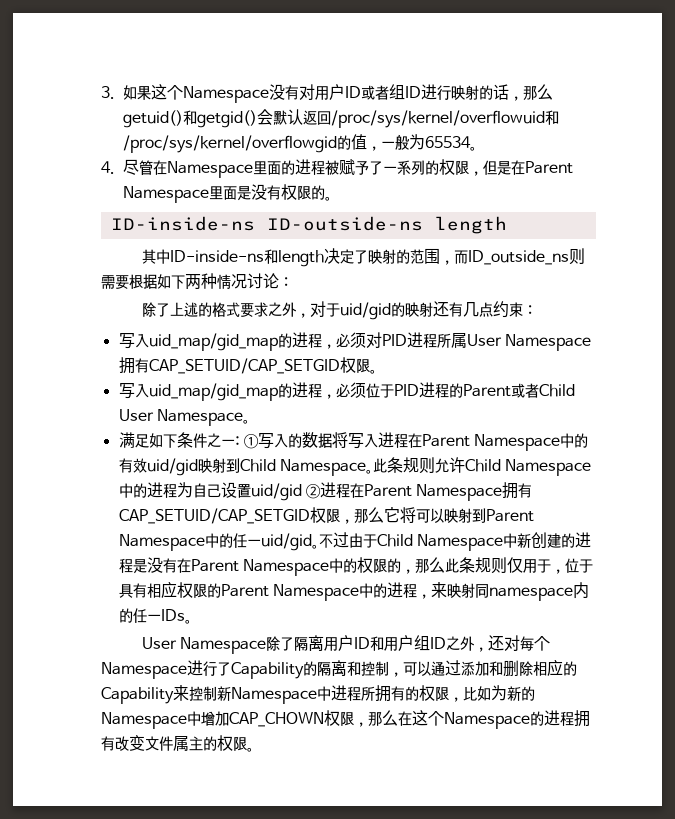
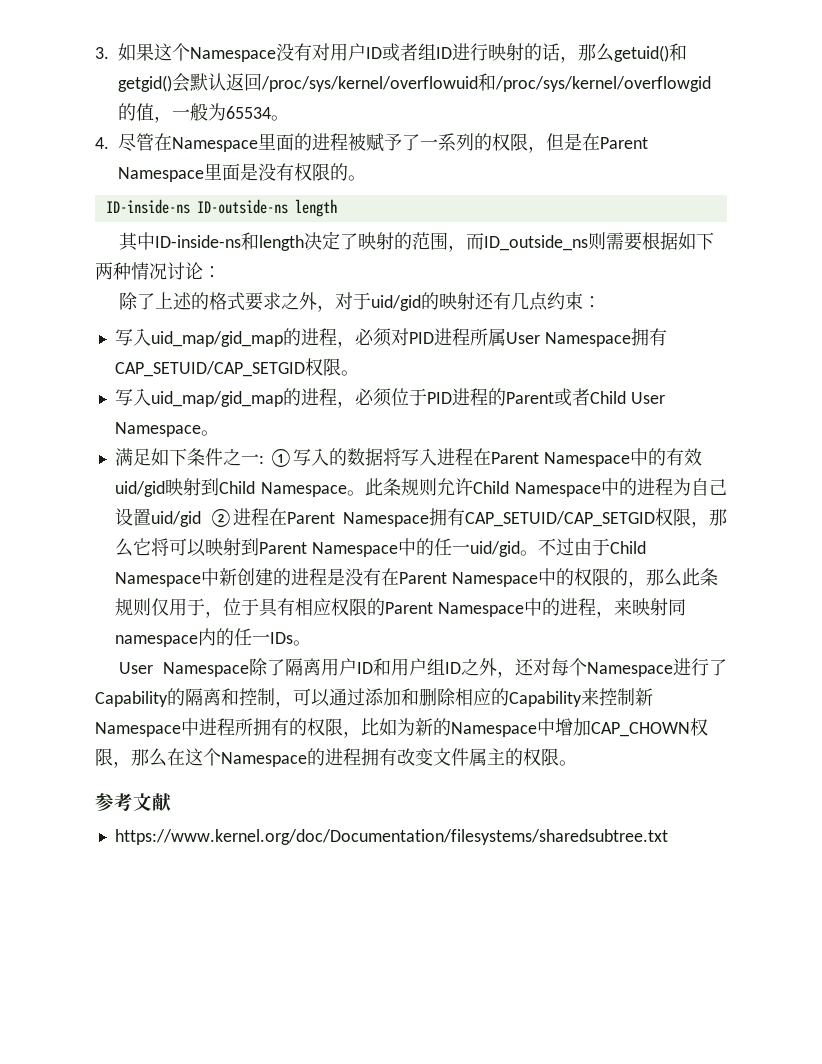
(254, 749) none -> [95,793,172,811] [114,829,668,845] // 参考文献 // https://www.kernel.org/doc/Documentation/filesystems/sharedsubtree.txt

